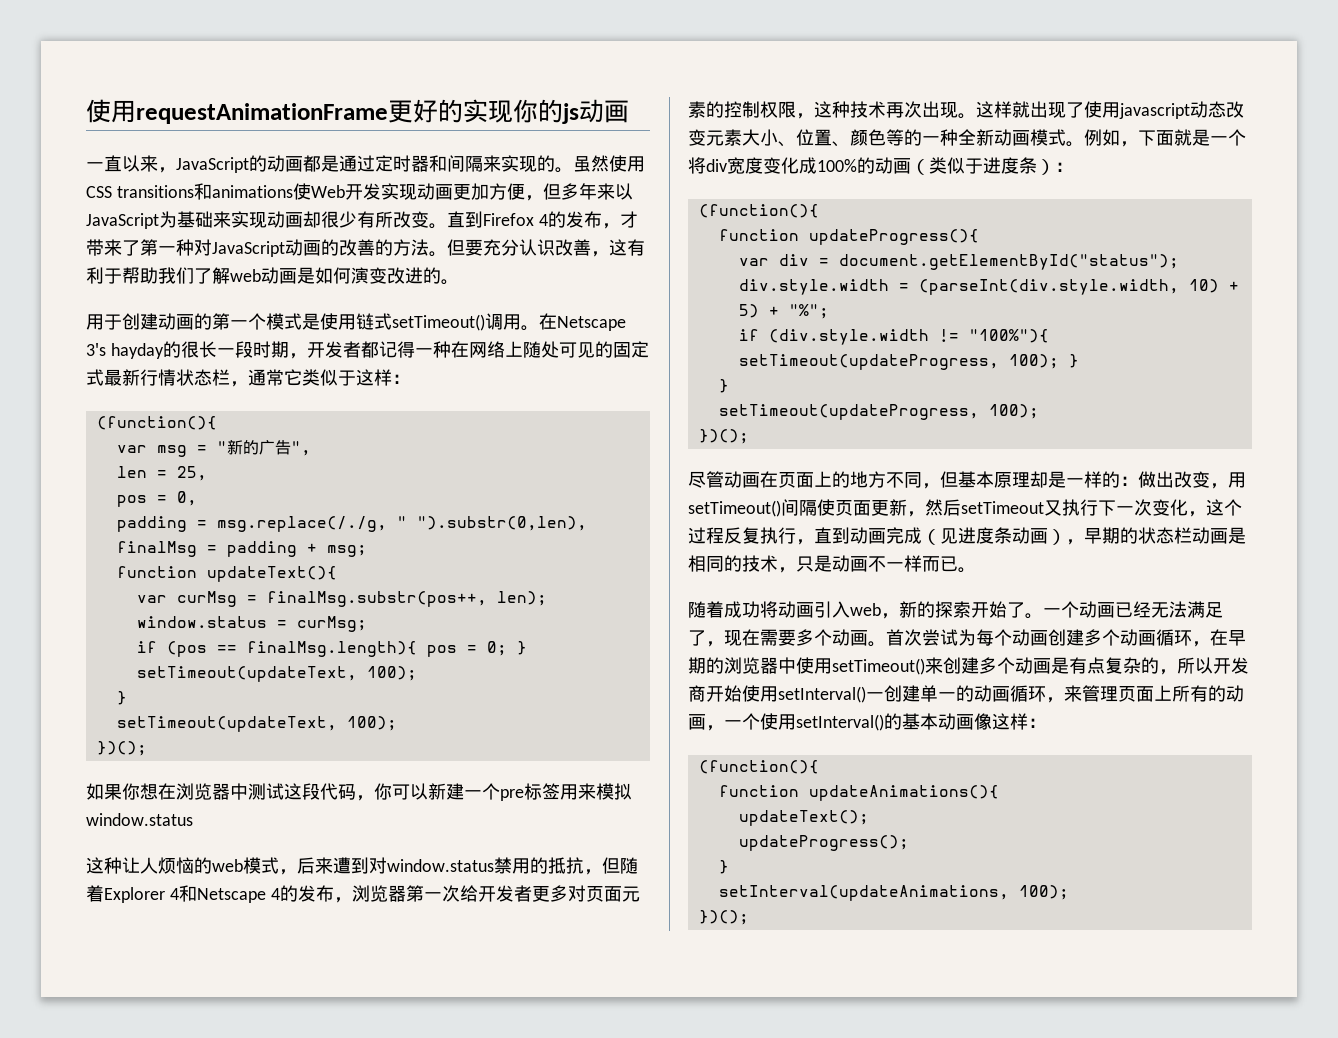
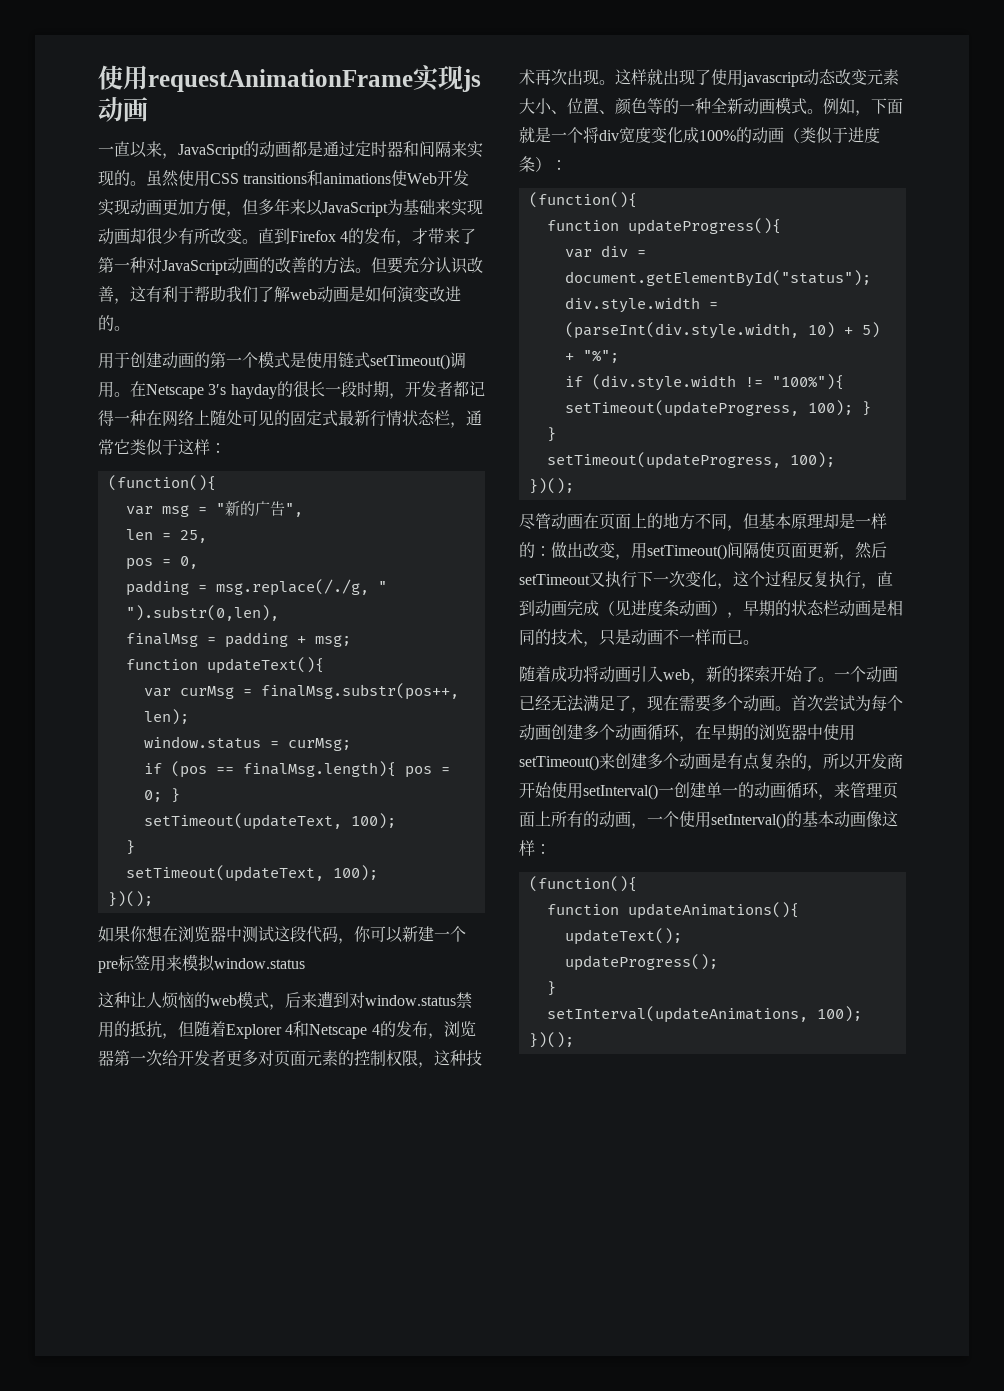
[388,99,563,123] 更好的实现你的 -> [413,65,463,91] 实现

